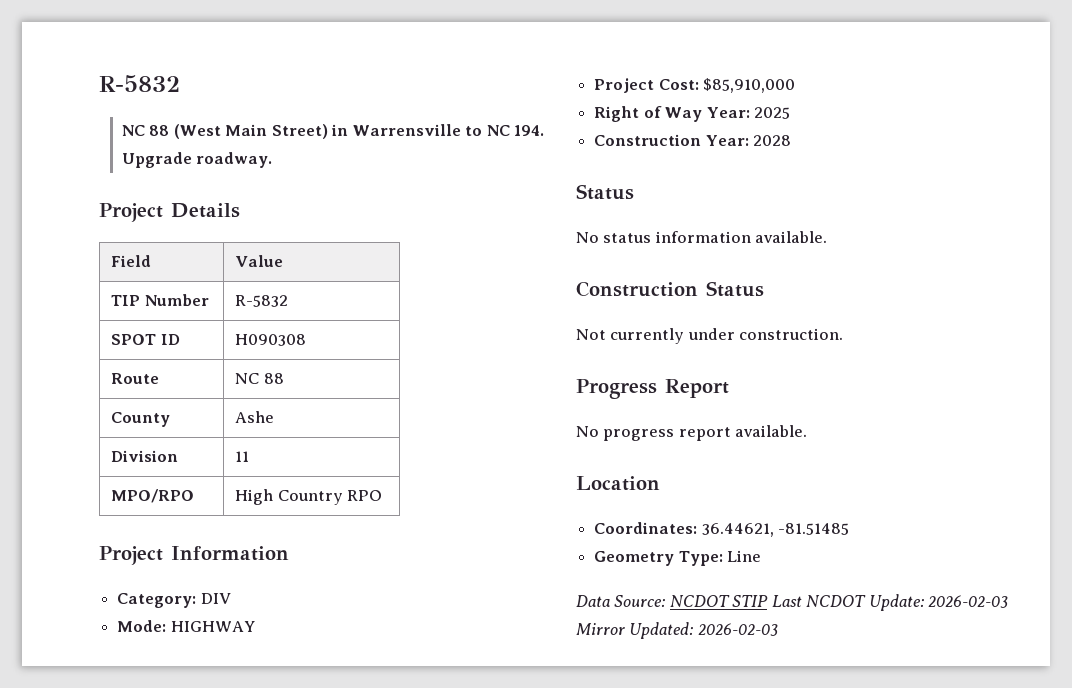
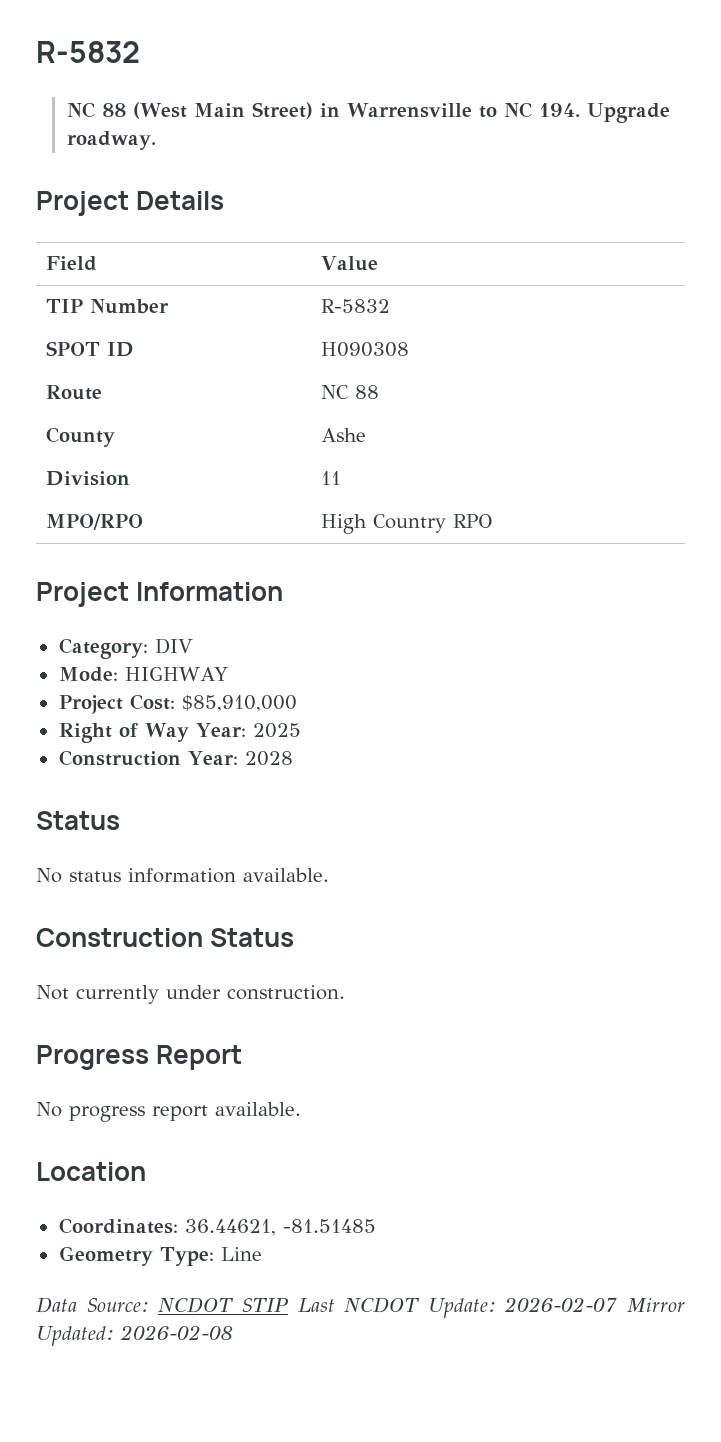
[928,595,1009,608] 2026-02-03 -> [504,1297,618,1312] 2026-02-07
[697,623,778,636] 2026-02-03 -> [120,1325,233,1340] 2026-02-08

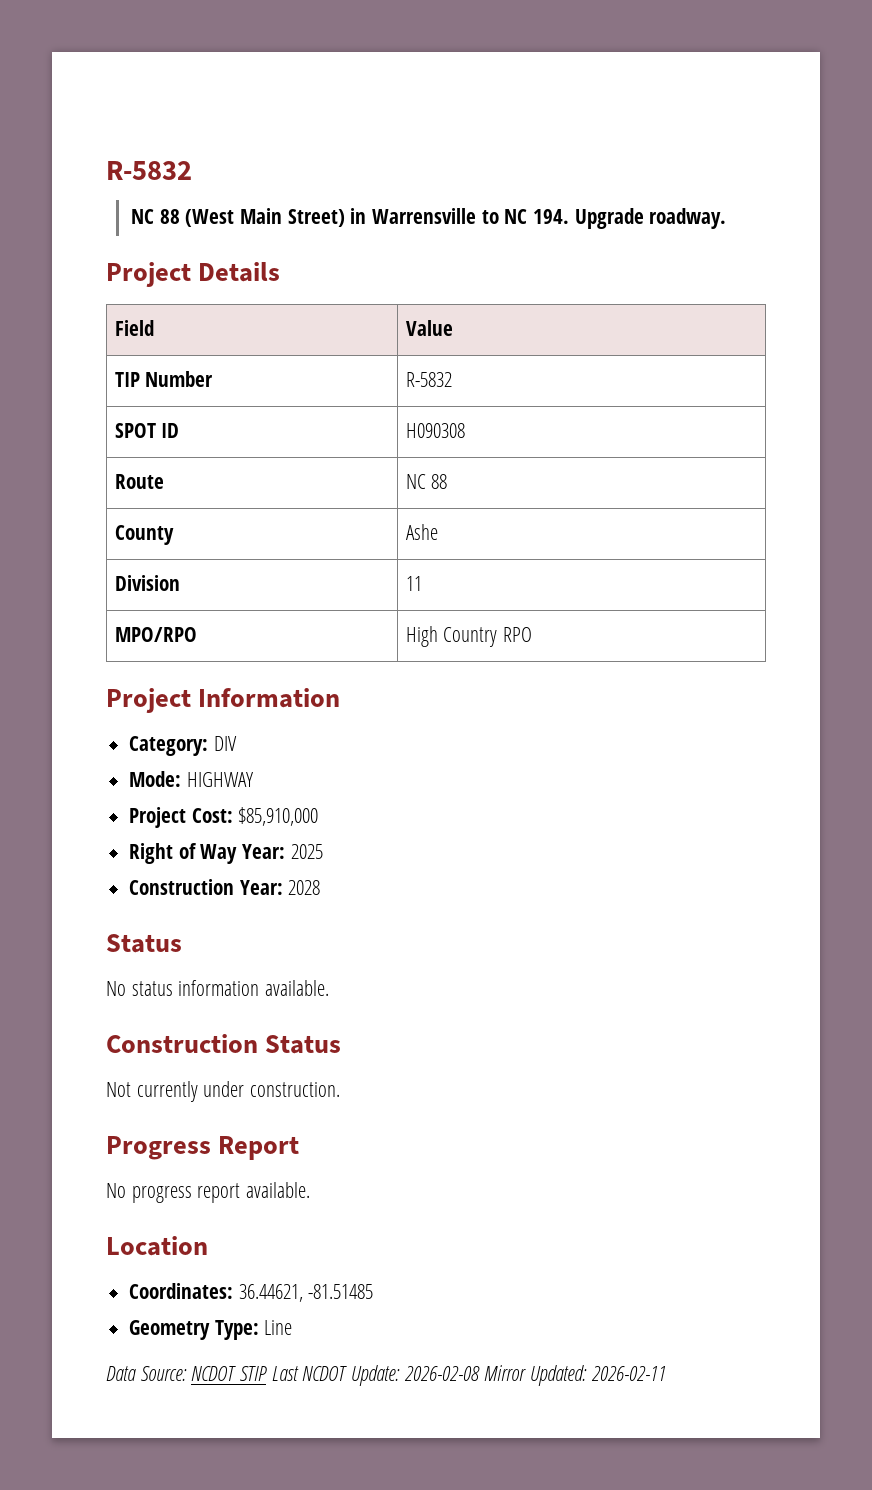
[504,1297,618,1312] 2026-02-07 -> [403,1366,480,1381] 2026-02-08
[120,1325,233,1340] 2026-02-08 -> [590,1366,666,1381] 2026-02-11

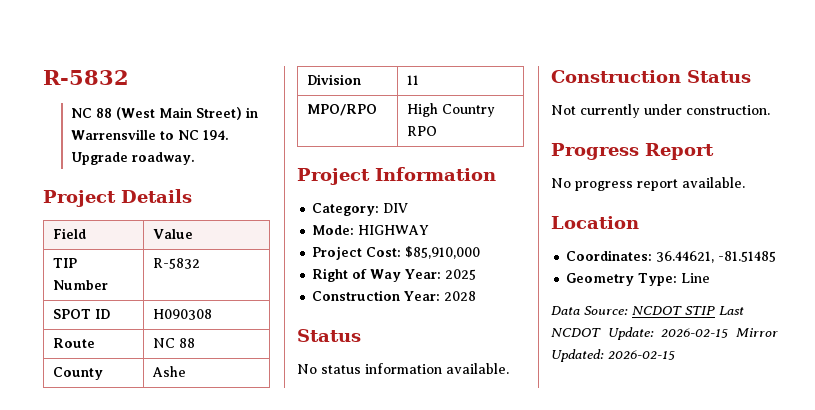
[403,1366,480,1381] 2026-02-08 -> [661,328,729,338] 2026-02-15
[590,1366,666,1381] 2026-02-11 -> [608,350,675,360] 2026-02-15

